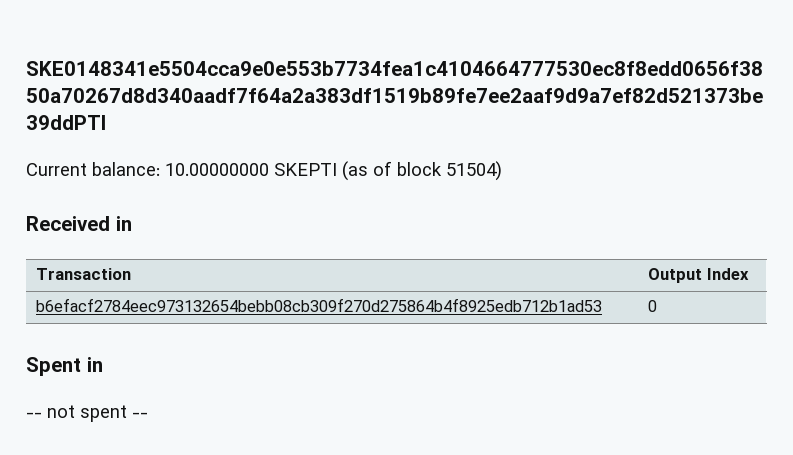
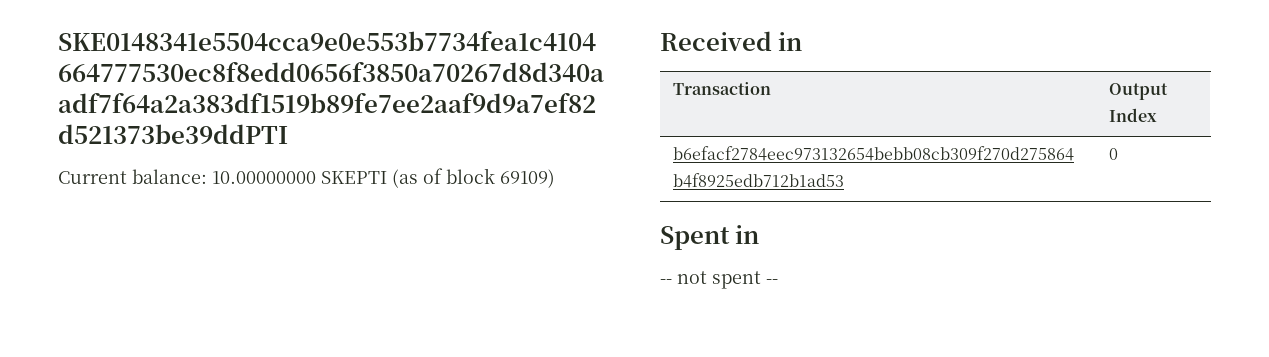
[446,161,502,181] 51504) -> [500,169,555,188] 69109)

